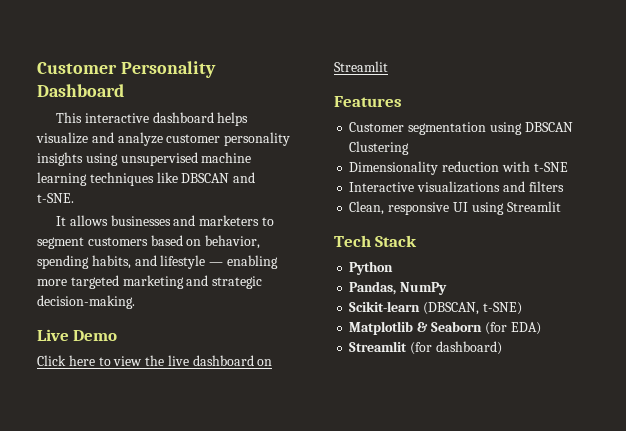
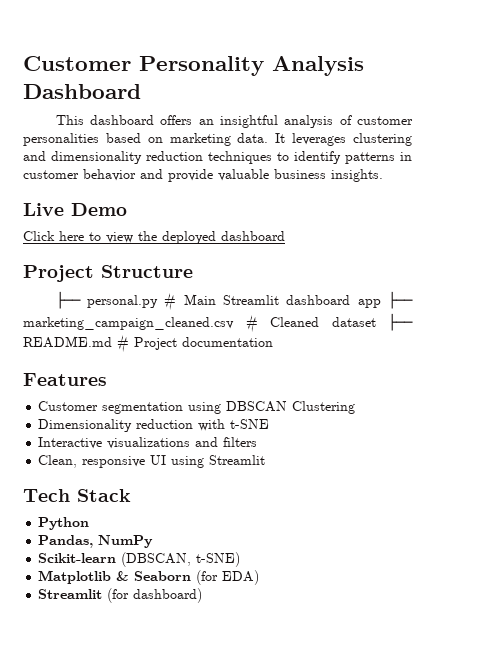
(216, 69) none -> [272,56,364,76] Analysis
[84,112,249,126] [36,132,291,146] [37,152,252,166] [37,172,256,186] [37,193,74,203] [55,215,274,226] [37,235,261,249] [37,255,278,269] [37,275,263,289] [37,295,135,309] interactive dashboard helps visualize and analyze customer personality insights using unsupervised machine learning techniques like DBSCAN and t-SNE. // It allows businesses and marketers to segment customers based on behavior, spending habits, and lifestyle — enabling more targeted marketing and strategic decision-making. -> [90,115,413,128] [23,133,412,146] [23,151,412,164] [23,169,383,182] dashboard offers an insightful analysis of customer personalities based on marketing data. It leverages clustering and dimensionality reduction techniques to identify patterns in customer behavior and provide valuable business insights.
[167,355,273,366] [334,61,388,72] live dashboard on Streamlit -> [162,231,285,244] [23,265,193,282] [55,291,413,311] [23,313,413,333] [23,335,273,353] deployed dashboard // Project Structure // ├── personal.py # Main Streamlit dashboard app ├── marketing_campaign_cleaned.csv # Cleaned dataset ├── README.md # Project documentation

